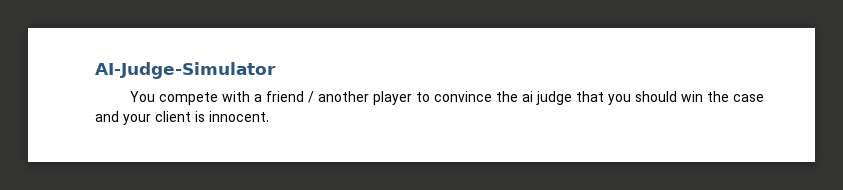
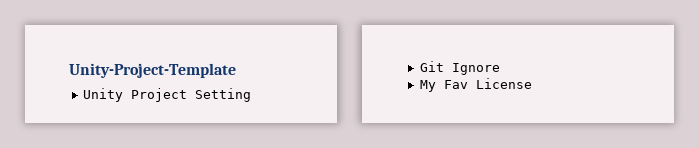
[95,62,276,79] [129,91,764,105] [95,111,269,125] AI-Judge-Simulator // You compete with a friend / another player to convince the ai judge that you should win the case and your client is innocent. -> [69,63,236,78] [82,88,251,102] [419,61,500,75] [419,78,532,92] Unity-Project-Template // Unity Project Setting // Git Ignore // My Fav License

